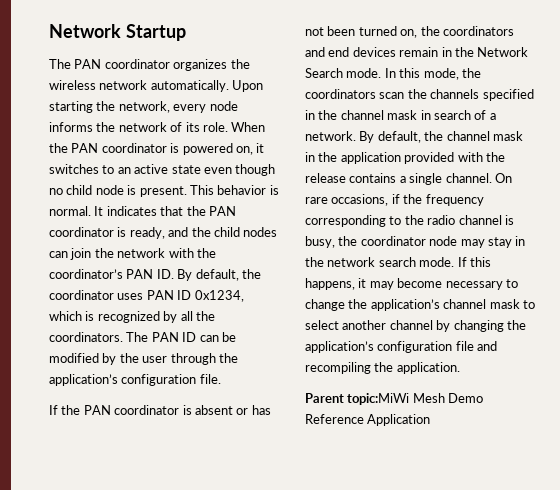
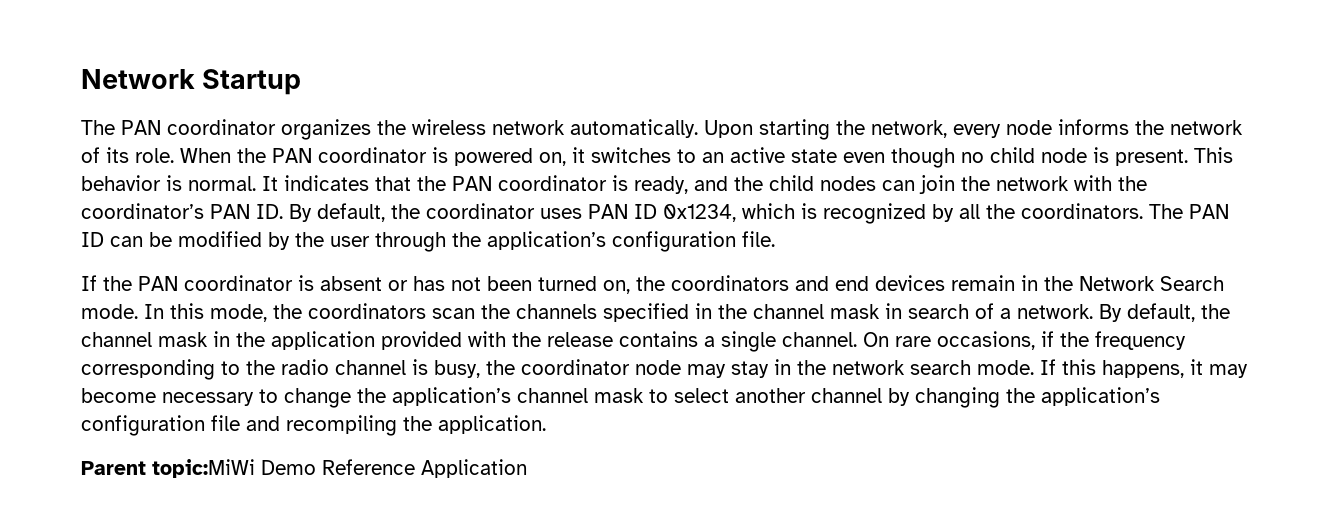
[412,393,445,403] Mesh -> (255, 468) none

